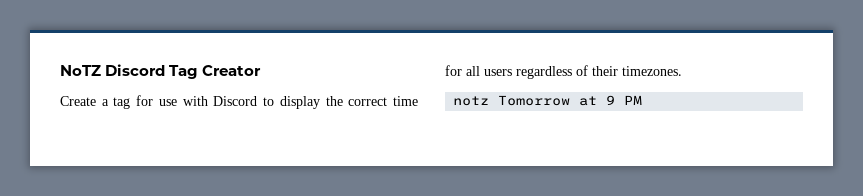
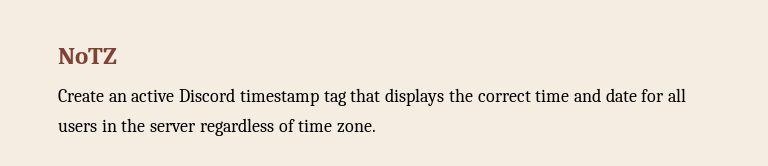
[105,64,262,79] [60,95,320,109] Discord Tag Creator // Create a tag for use with Discord to display -> [58,88,445,106] // Create an active Discord timestamp tag that displays
(419, 101) none -> [573,88,637,102] and date
[516,65,682,79] [453,95,643,106] regardless of their timezones. // notz Tomorrow at 9 PM -> [101,118,377,136] in the server regardless of time zone.

